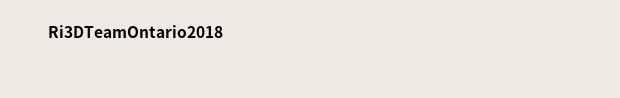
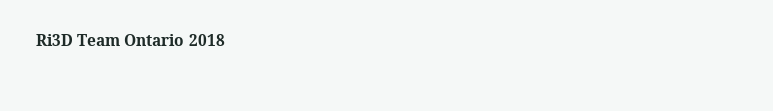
[48,25,223,38] Ri3DTeamOntario2018 -> [36,34,225,46] Ri3D Team Ontario 2018

